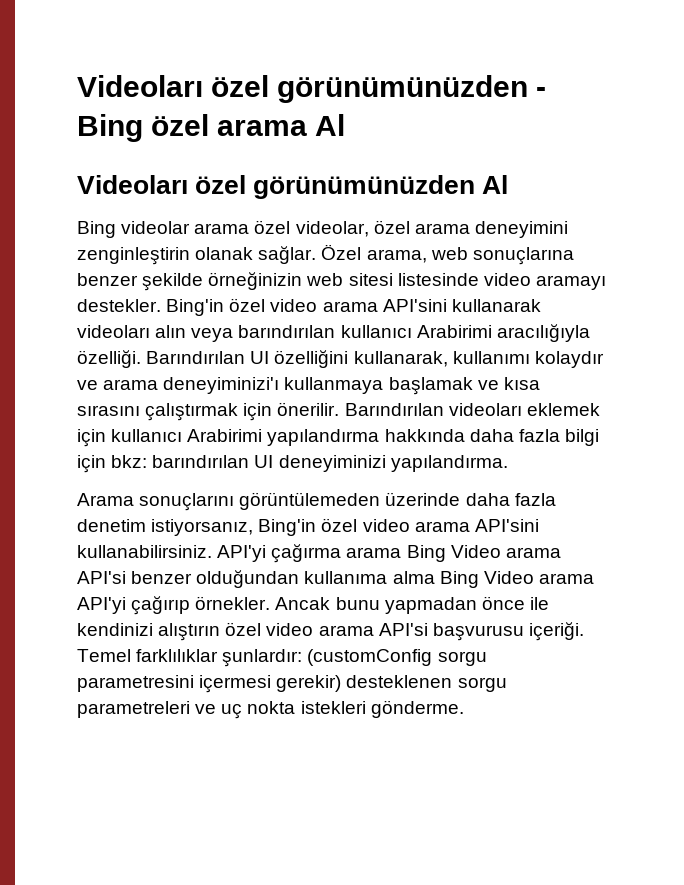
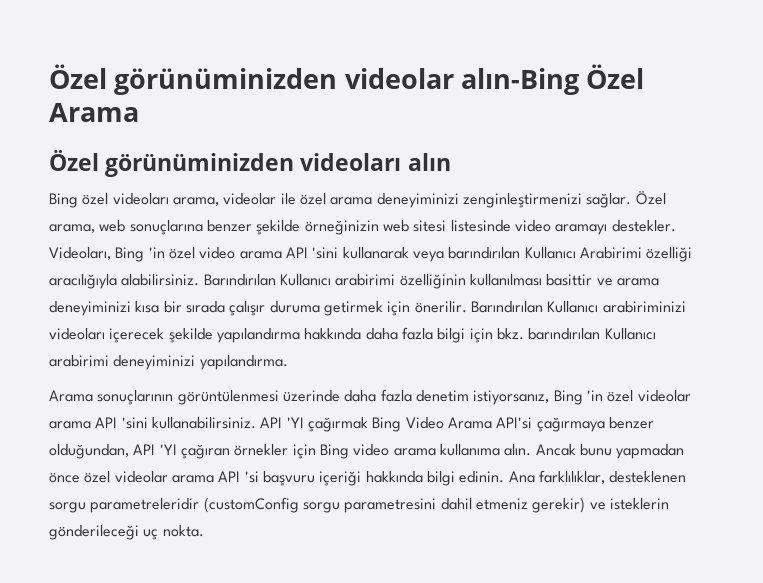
[77,75,547,103] [77,114,346,142] [77,175,509,199] [77,220,568,238] [77,247,254,265] Videoları özel görünümünüzden - Bing özel arama Al // Videoları özel görünümünüzden Al // Bing videolar arama özel videolar, özel arama deneyimini zenginleştirin olanak -> [49,64,645,95] [49,103,139,122] [49,149,451,177] [49,193,582,208] Özel görünüminizden videolar alın-Bing Özel Arama // Özel görünüminizden videoları alın // Bing özel videoları arama, videolar ile özel arama deneyiminizi zenginleştirmenizi
[166,298,541,316] [77,324,590,342] [77,350,604,368] [77,377,540,395] [77,402,600,421] [77,429,263,447] Bing'in özel video arama API'sini kullanarak videoları alın veya barındırılan kullanıcı Arabirimi aracılığıyla özelliği. Barındırılan UI özelliğini kullanarak, kullanımı kolaydır ve arama deneyiminizi'ı kullanmaya başlamak ve kısa sırasını çalıştırmak için önerilir. Barındırılan videoları eklemek için kullanıcı Arabirimi -> [49,247,693,262] [49,274,659,289] [49,301,686,316] [49,328,213,343] Videoları, Bing 'in özel video arama API 'sini kullanarak veya barındırılan Kullanıcı Arabirimi özelliği aracılığıyla alabilirsiniz. Barındırılan Kullanıcı arabirimi özelliğinin kullanılması basittir ve arama deneyiminizi kısa bir sırada çalışır duruma getirmek için önerilir. Barındırılan Kullanıcı arabiriminizi videoları içerecek şekilde
[111,455,274,468] bkz: barındırılan UI -> [496,328,656,340] [49,355,109,367] bkz. barındırılan Kullanıcı arabirimi
[139,492,381,511] sonuçlarını görüntülemeden -> [97,390,279,405] sonuçlarının görüntülenmesi
[258,518,539,536] [77,544,561,563] [77,570,594,588] [77,596,549,615] [77,622,584,641] [77,649,487,667] [77,675,507,693] [77,700,464,719] Bing'in özel video arama API'sini kullanabilirsiniz. API'yi çağırma arama Bing Video arama API'si benzer olduğundan kullanıma alma Bing Video arama API'yi çağırıp örnekler. Ancak bunu yapmadan önce ile kendinizi alıştırın özel video arama API'si başvurusu içeriği. Temel farklılıklar şunlardır: (customConfig sorgu parametresini içermesi gerekir) desteklenen sorgu parametreleri ve uç nokta istekleri gönderme. -> [553,390,691,405] [49,417,654,432] [49,444,685,459] [49,470,687,486] [49,497,669,513] [49,525,204,540] Bing 'in özel videolar arama API 'sini kullanabilirsiniz. API 'YI çağırmak Bing Video Arama API'si çağırmaya benzer olduğundan, API 'YI çağıran örnekler için Bing video arama kullanıma alın. Ancak bunu yapmadan önce özel videolar arama API 'si başvuru içeriği hakkında bilgi edinin. Ana farklılıklar, desteklenen sorgu parametreleridir (customConfig sorgu parametresini dahil etmeniz gerekir) ve isteklerin gönderileceği uç nokta.

